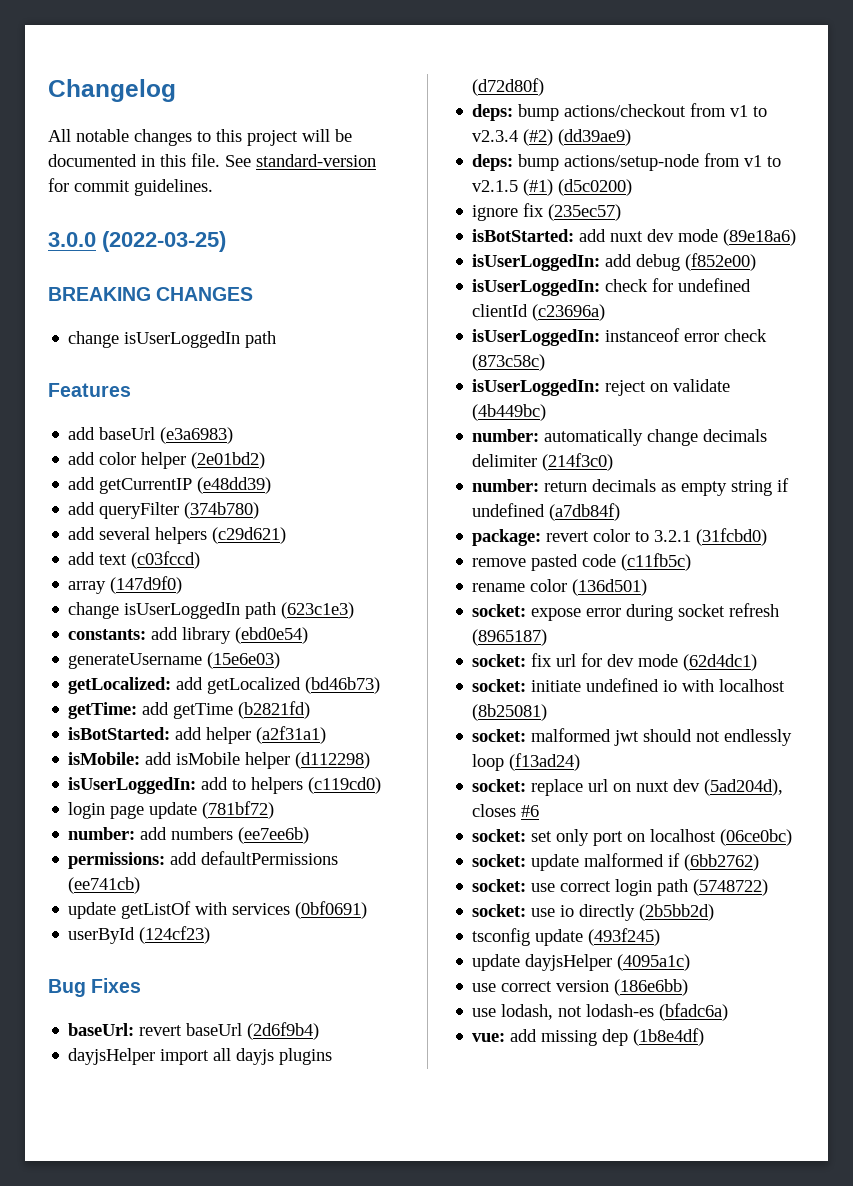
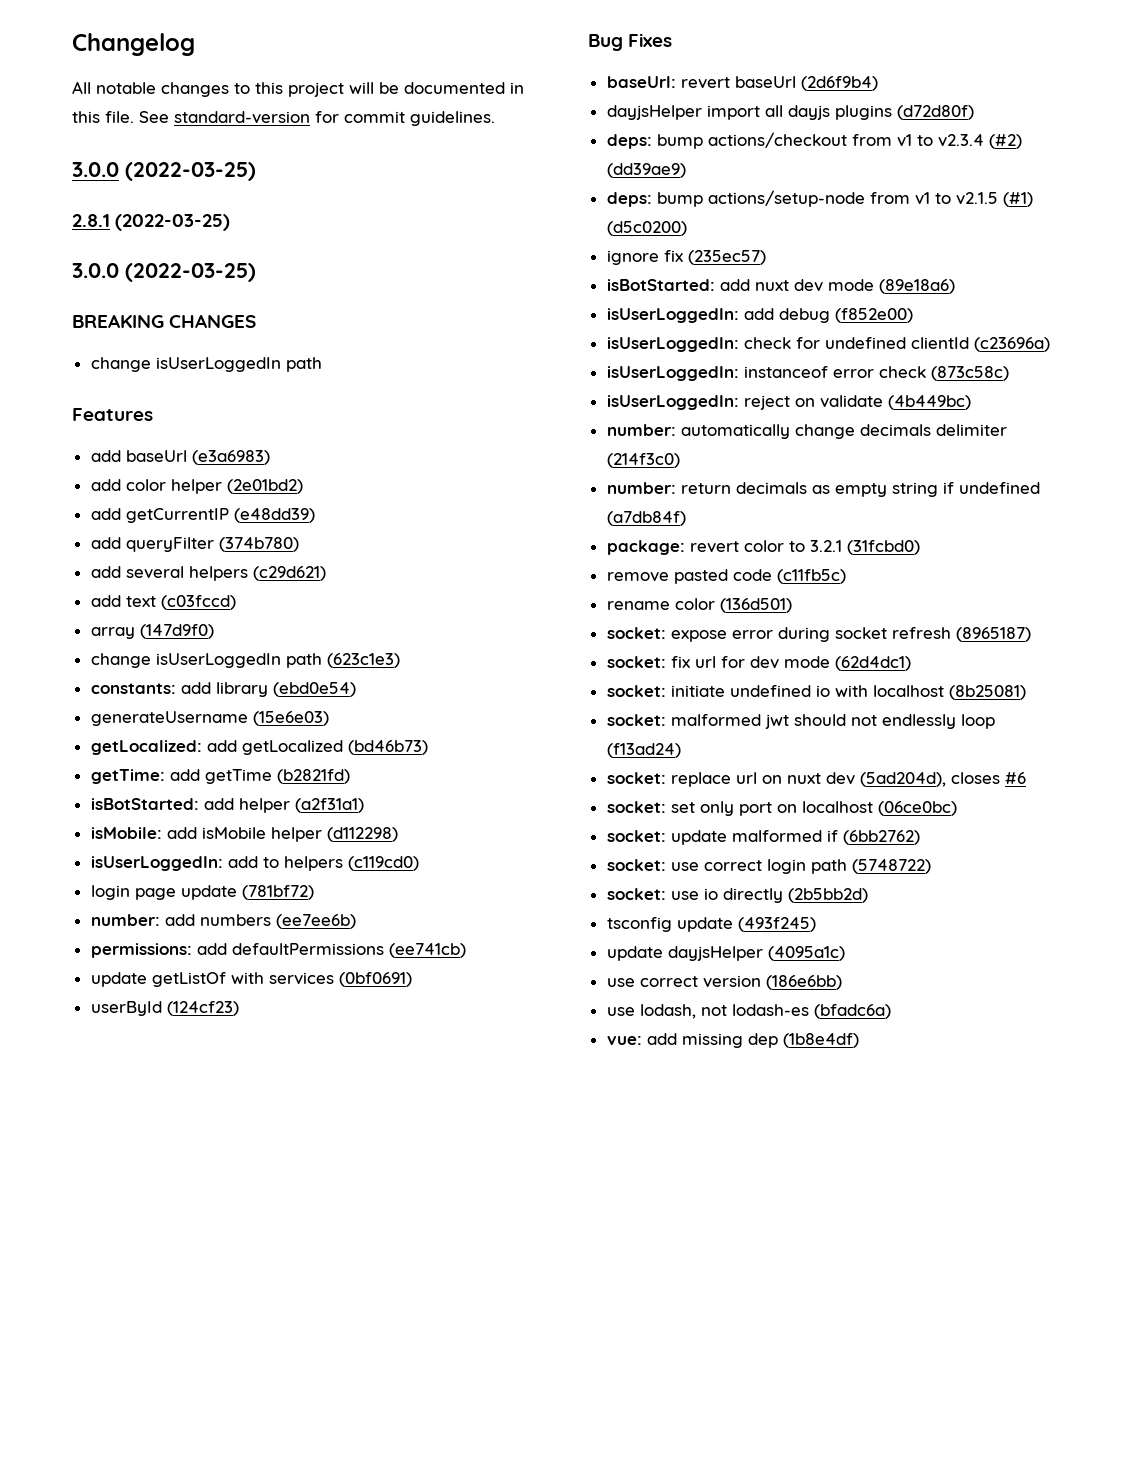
(226, 241) none -> [72,214,231,231] [72,263,256,282] // 2.8.1 (2022-03-25) // 3.0.0 (2022-03-25)

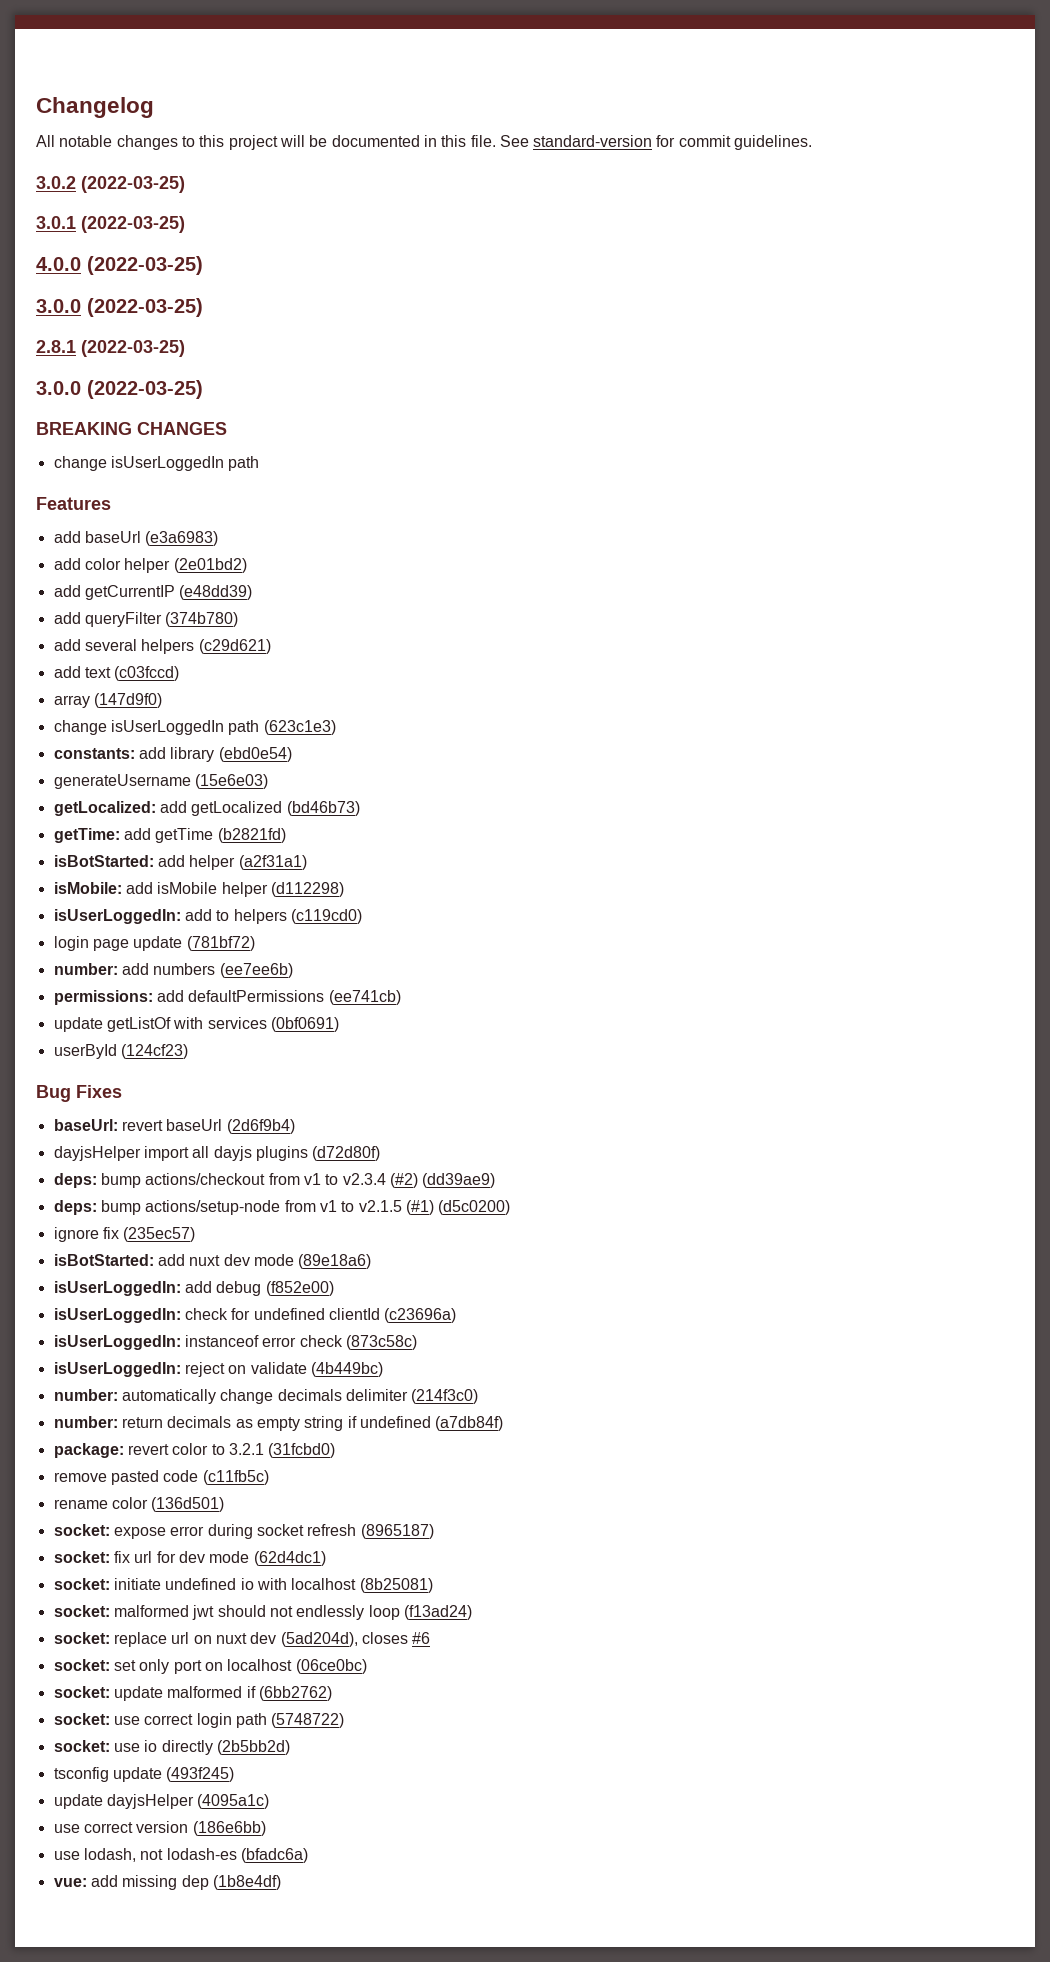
(495, 118) none -> [36,176,185,193] [36,216,185,233] [36,256,203,275] // 3.0.2 (2022-03-25) // 3.0.1 (2022-03-25) // 4.0.0 (2022-03-25)

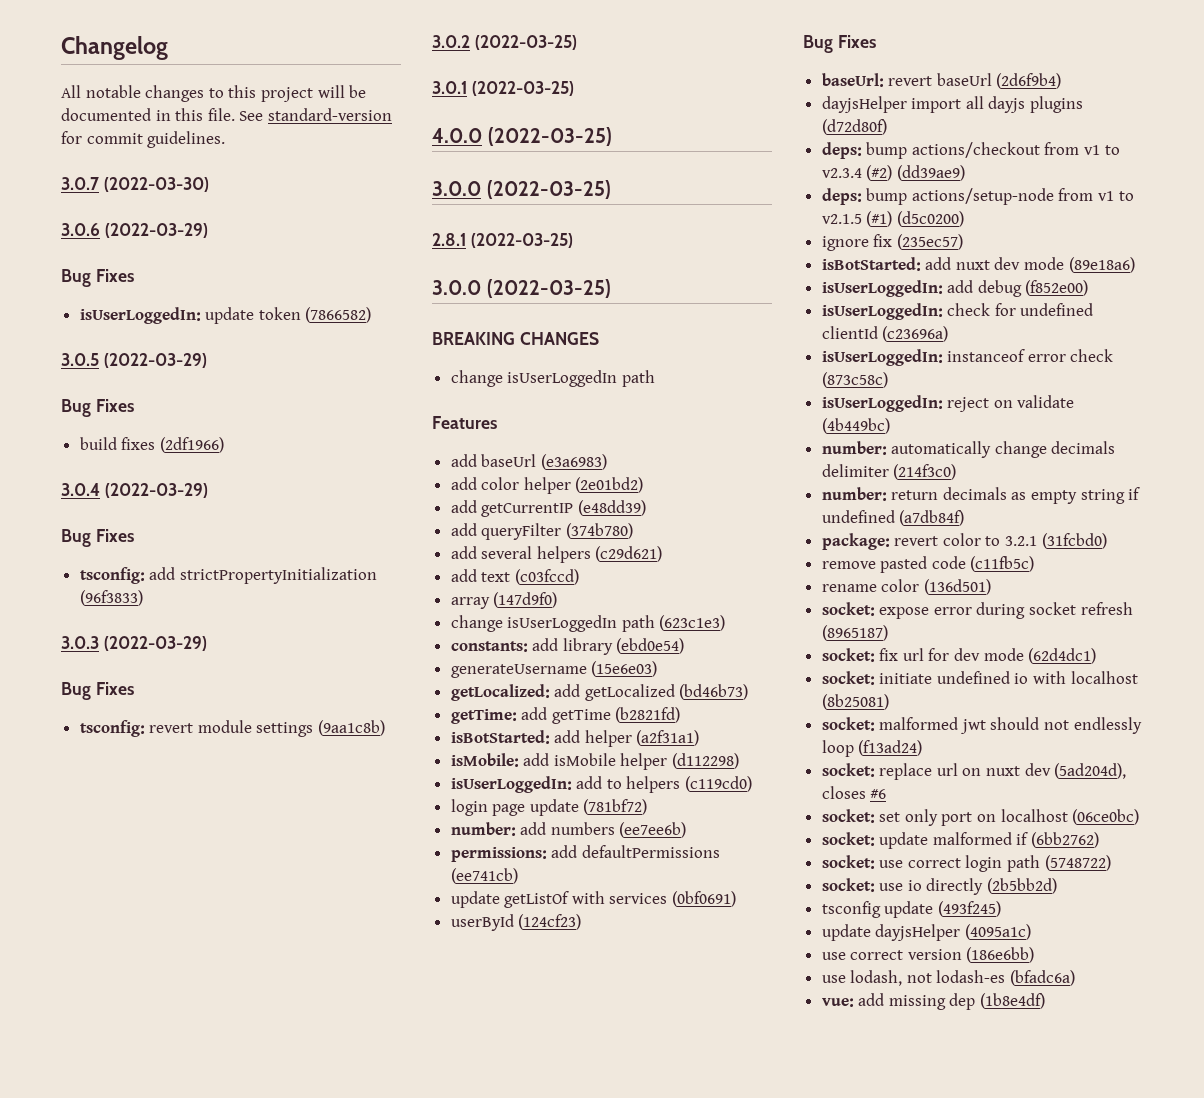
(813, 142) none -> [61,177,209,192] [61,223,208,238] [61,269,134,287] [79,307,372,324] [61,353,207,368] [61,399,134,417] [79,437,224,453] [61,483,208,498] [61,529,134,547] [79,567,377,584] [79,590,143,606] [61,636,207,651] [61,682,134,700] [79,720,386,737] // 3.0.7 (2022-03-30) // 3.0.6 (2022-03-29) // Bug Fixes // isUserLoggedIn: update token (7866582) // 3.0.5 (2022-03-29) // Bug Fixes // build fixes (2df1966) // 3.0.4 (2022-03-29) // Bug Fixes // tsconfig: add strictPropertyInitialization (96f3833) // 3.0.3 (2022-03-29) // Bug Fixes // tsconfig: revert module settings (9aa1c8b)

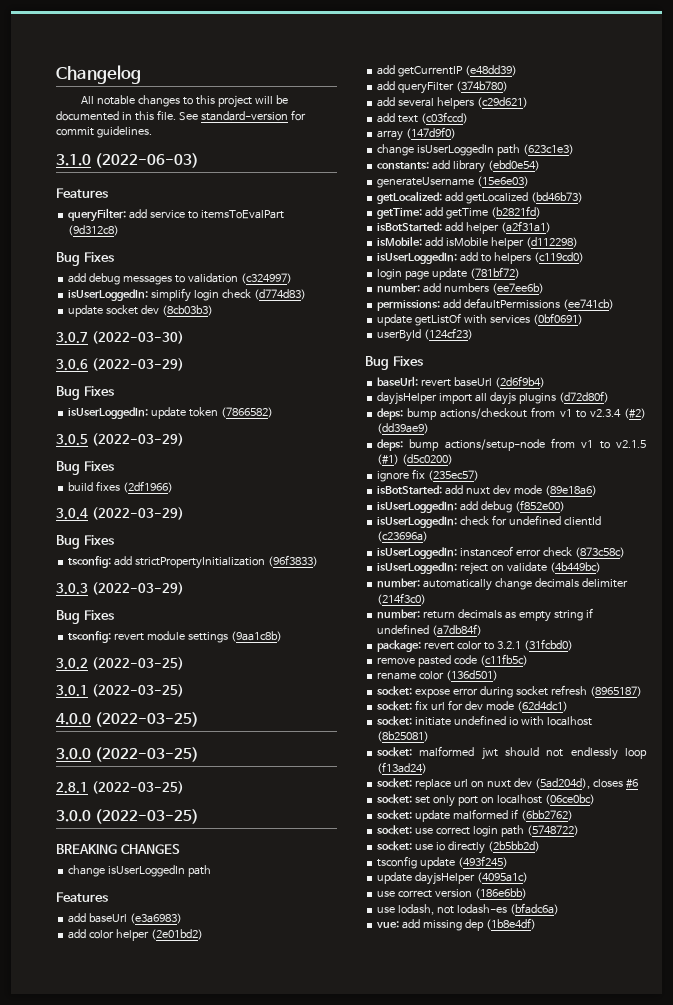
(226, 139) none -> [56,153,200,168] [56,188,108,198] [68,208,284,222] [68,225,120,236] [56,252,114,266] [68,273,292,285] [68,288,306,302] [68,305,214,317] // 3.1.0 (2022-06-03) // Features // queryFilter: add service to itemsToEvalPart (9d312c8) // Bug Fixes // add debug messages to validation (c324997) // isUserLoggedIn: simplify login check (d774d83) // update socket dev (8cb03b3)

